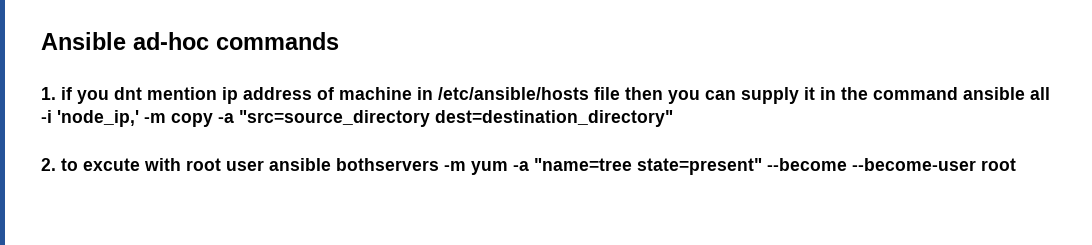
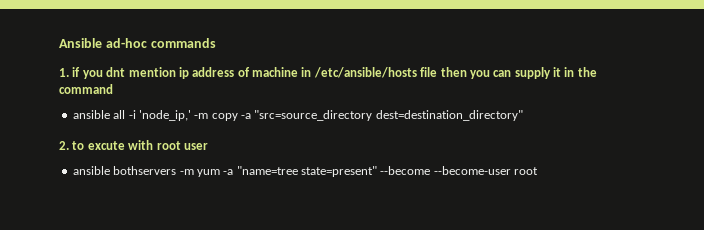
(958, 93) none -> (113, 89) //
(264, 165) none -> (208, 146) //

